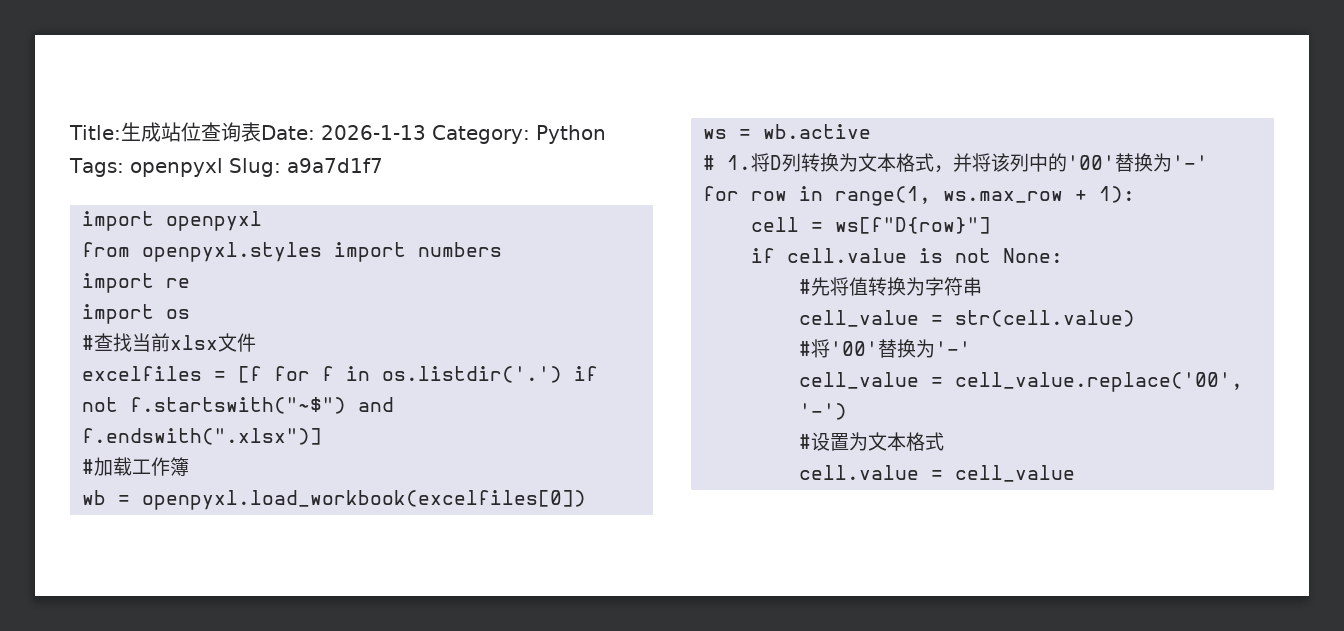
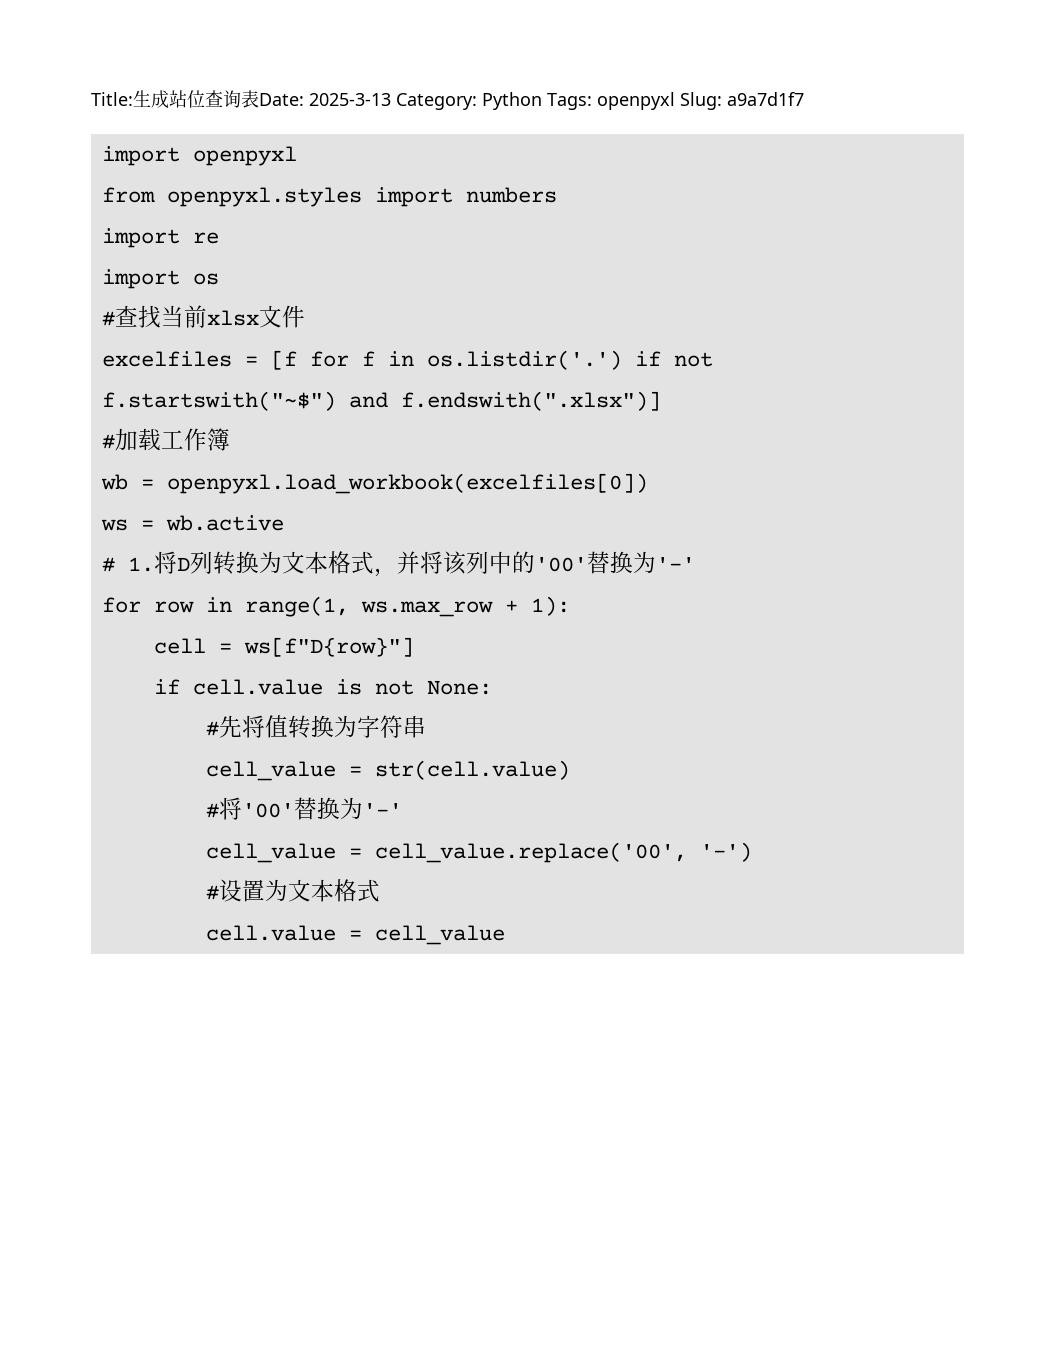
[321,125,426,140] 2026-1-13 -> [309,93,391,106] 2025-3-13

